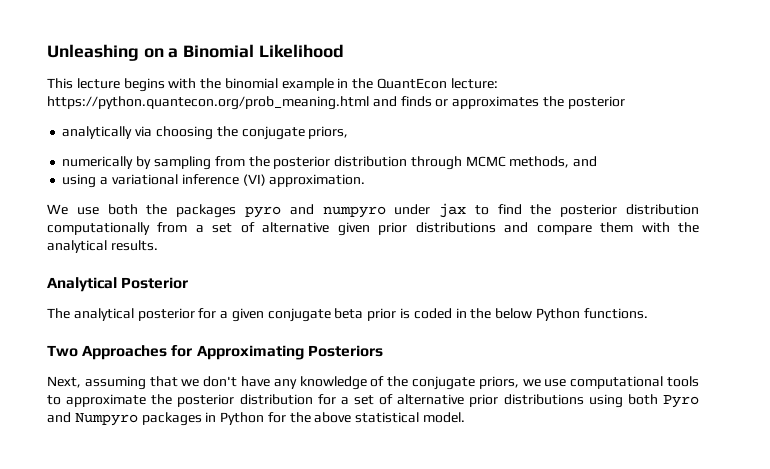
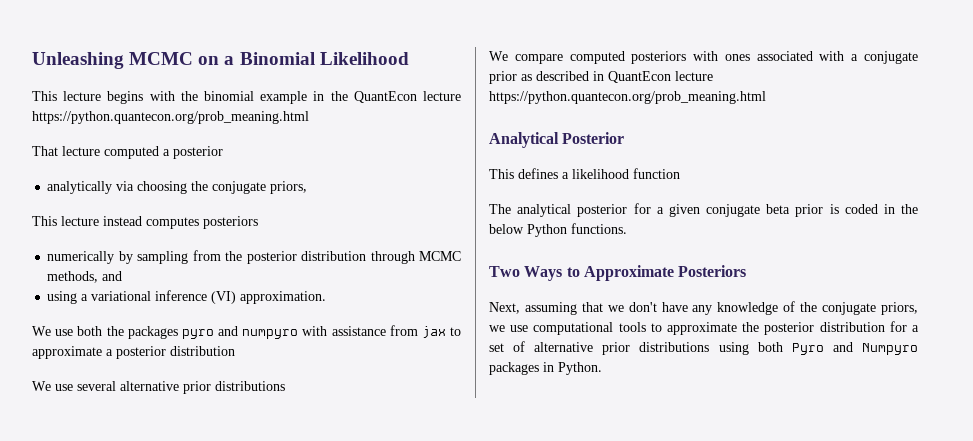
(139, 52) none -> [129,52,194,65] MCMC
[450,78,498,89] [47,96,564,110] lecture: https://python.quantecon.org/prob_meaning.html and finds or approximates the -> [422,91,461,101] [32,111,309,124] [32,146,170,159] lecture https://python.quantecon.org/prob_meaning.html // That lecture computed a
(349, 132) none -> [32,216,258,229] // This lecture instead computes posteriors
[394,203,699,218] [47,222,699,236] [47,240,158,253] [47,277,189,292] under jax to find the posterior distribution computationally from a set of alternative given prior distributions and compare them with the analytical results. // Analytical Posterior -> [302,325,462,338] [32,346,235,359] [32,381,285,394] [489,51,918,64] [489,71,713,84] [489,91,766,104] [489,132,625,148] [489,168,680,179] with assistance from jax to approximate a posterior distribution // We use several alternative prior distributions // We compare computed posteriors with ones associated with a conjugate prior as described in QuantEcon lecture https://python.quantecon.org/prob_meaning.html // Analytical Posterior // This defines a likelihood function
[82,345,304,360] Approaches for Approximating -> [524,265,674,281] Ways to Approximate
[220,412,466,425] Python for the above statistical model. -> [558,362,602,375] Python.

